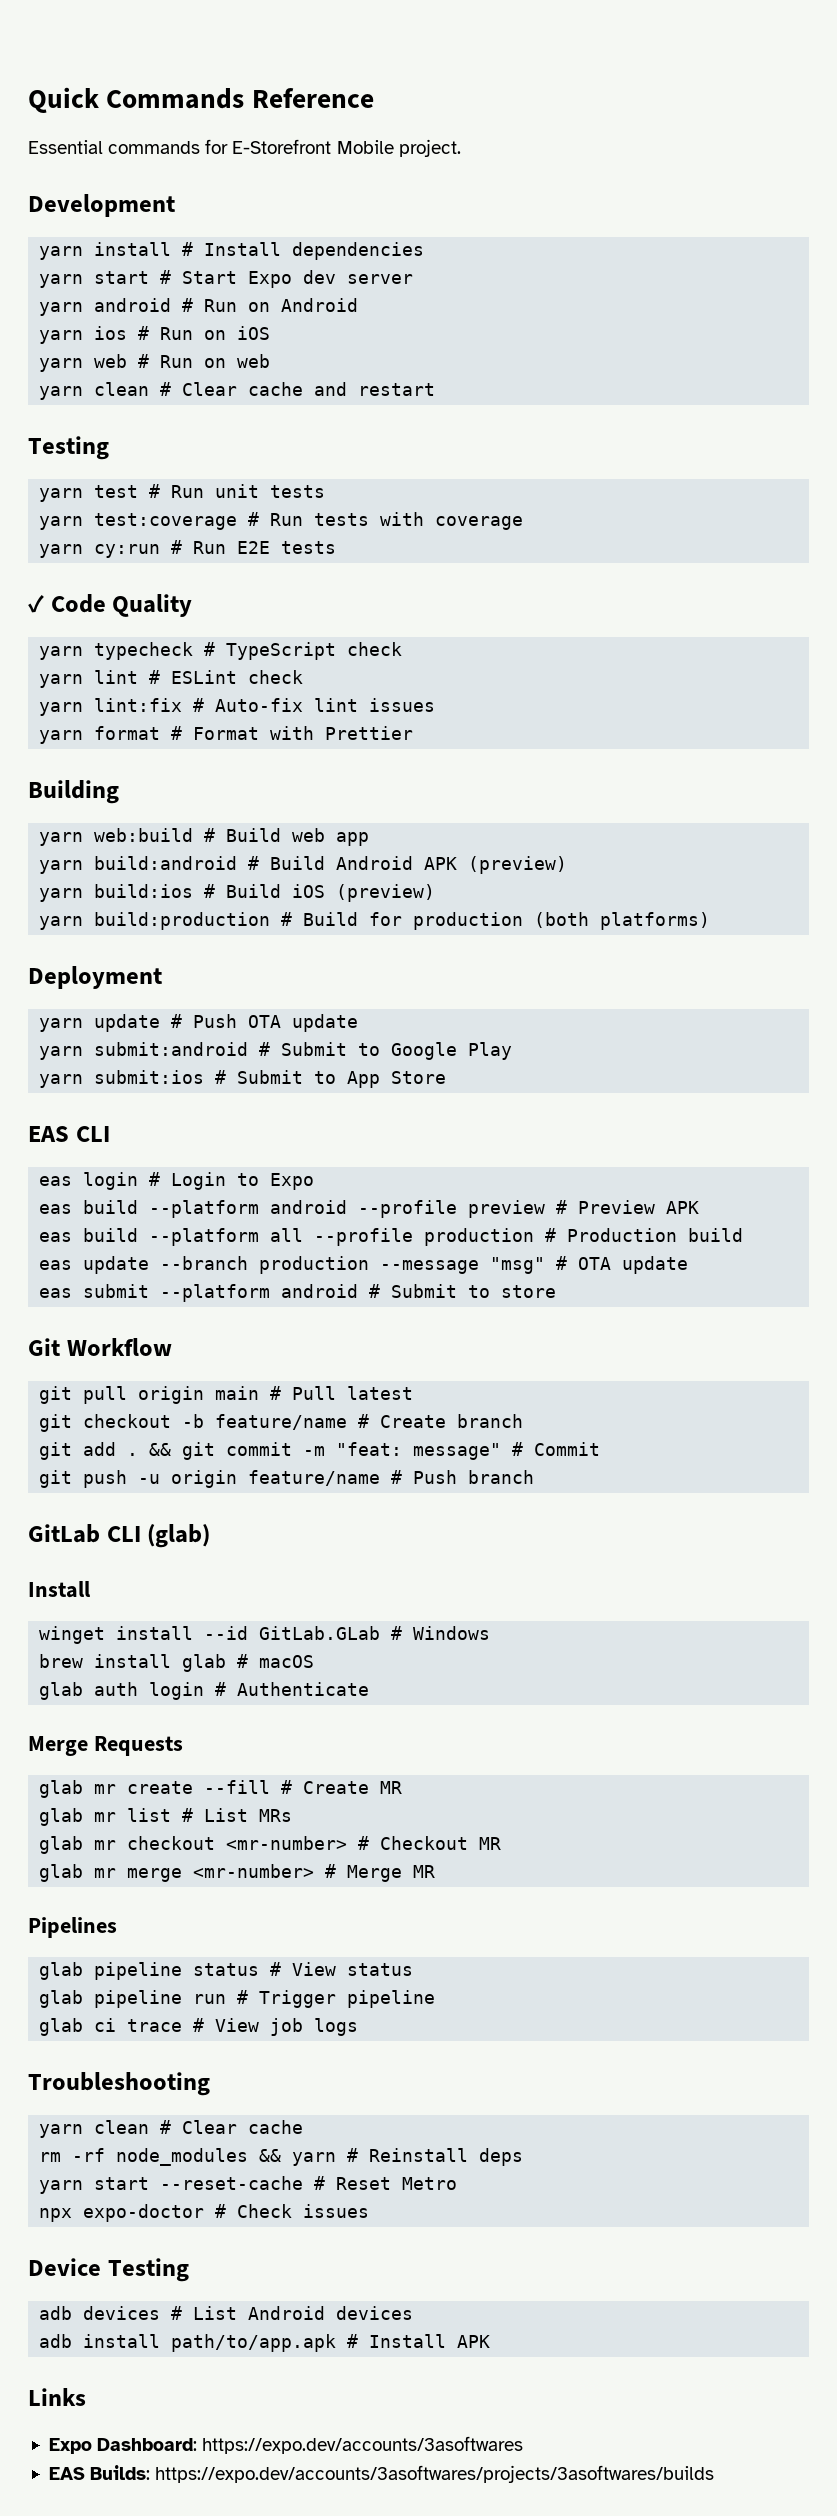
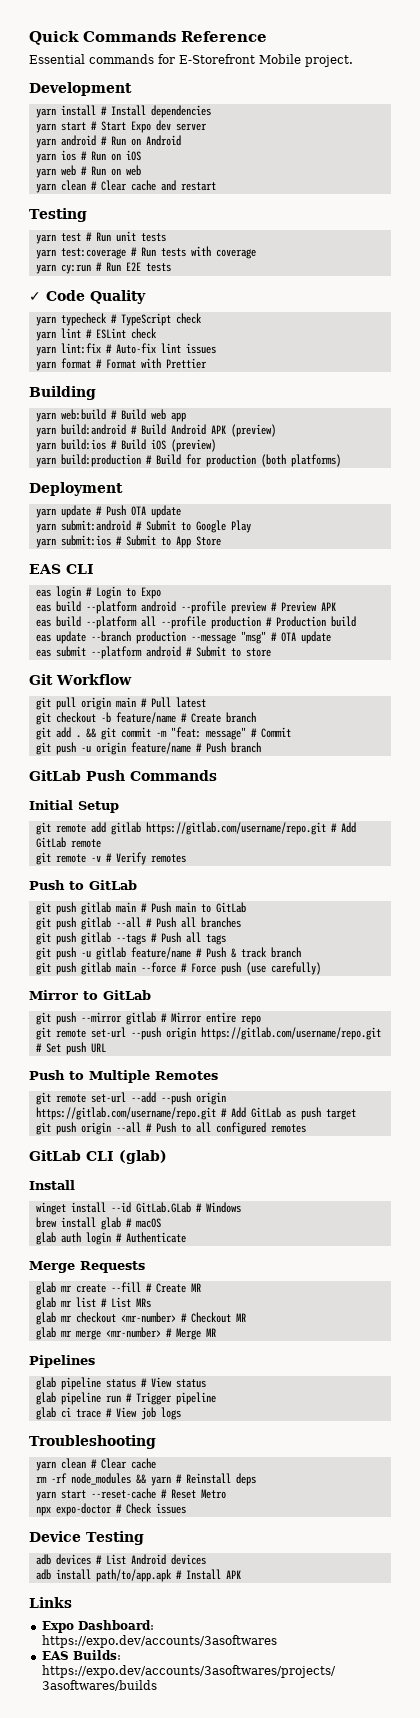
(535, 1477) none -> [29,770,217,781] [29,800,119,813] [35,822,356,835] [35,837,101,848] [35,852,186,865] [29,880,137,890] [35,902,246,915] [35,917,241,930] [35,932,226,945] [35,947,301,960] [35,962,321,975] [29,990,151,1000] [35,1012,261,1025] [35,1027,381,1040] [35,1042,106,1055] [29,1070,218,1083] [35,1092,226,1105] [35,1107,356,1120] [35,1122,306,1135] // GitLab Push Commands // Initial Setup // git remote add gitlab https://gitlab.com/username/repo.git # Add GitLab remote // git remote -v # Verify remotes // Push to GitLab // git push gitlab main # Push main to GitLab // git push gitlab --all # Push all branches // git push gitlab --tags # Push all tags // git push -u gitlab feature/name # Push & track branch // git push gitlab main --force # Force push (use carefully) // Mirror to GitLab // git push --mirror gitlab # Mirror entire repo // git remote set-url --push origin https://gitlab.com/username/repo.git # Set push URL // Push to Multiple Remotes // git remote set-url --add --push origin https://gitlab.com/username/repo.git # Add GitLab as push target // git push origin --all # Push to all configured remotes

